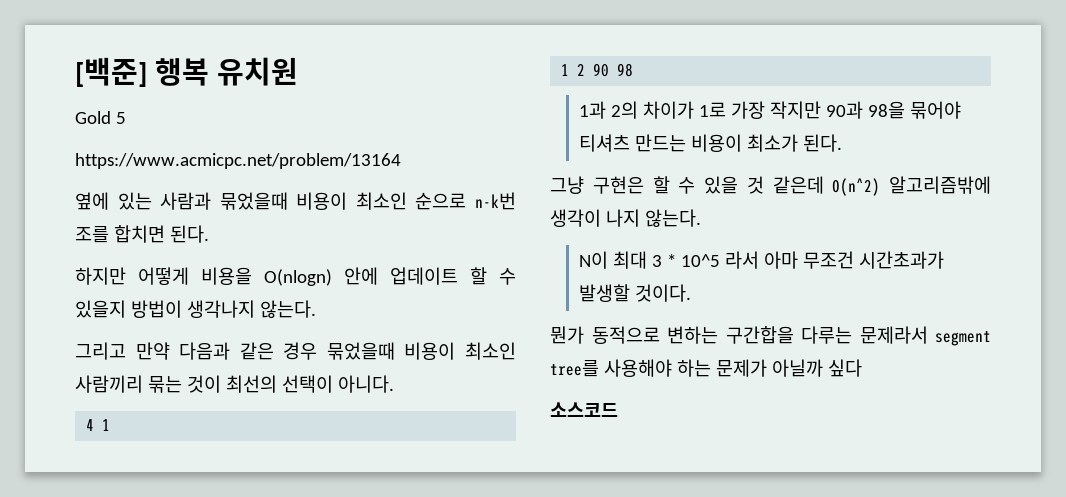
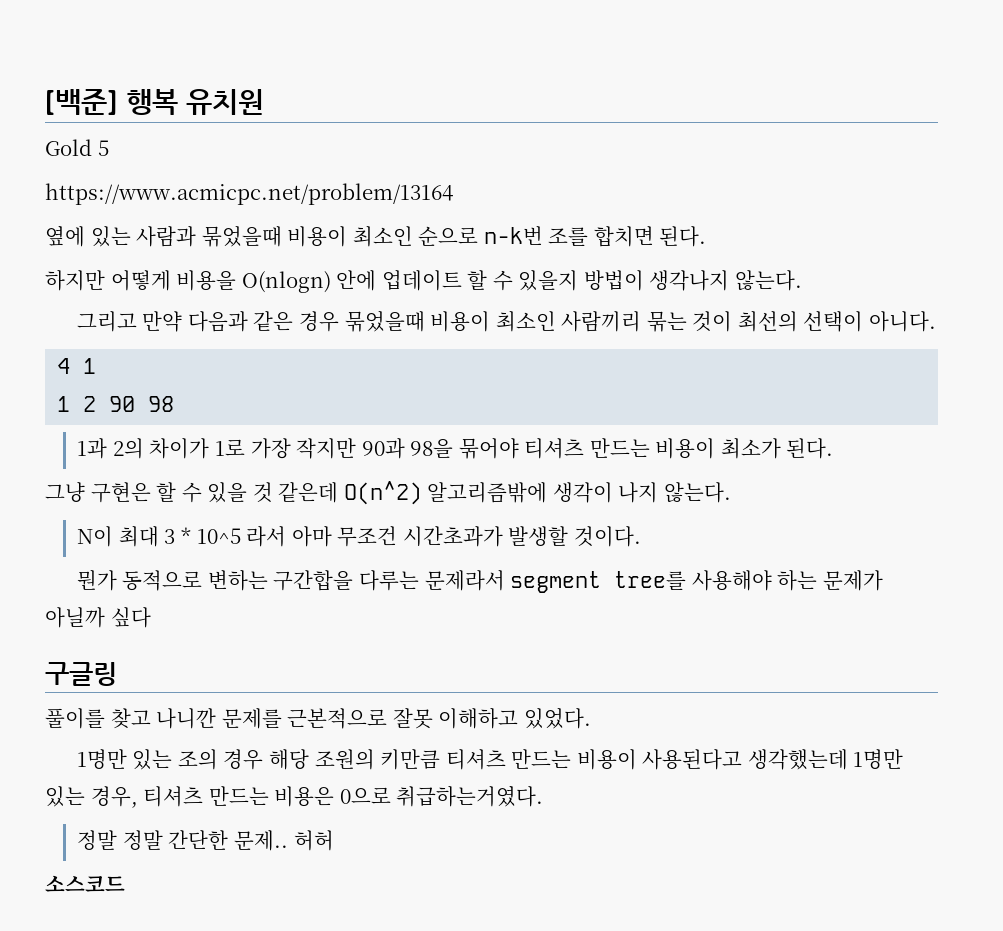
(862, 368) none -> [45,662,117,686] [45,708,591,729] [76,749,904,770] [45,786,544,808] [77,830,334,851] // 구글링 // 풀이를 찾고 나니깐 문제를 근본적으로 잘못 이해하고 있었다. // 1명만 있는 조의 경우 해당 조원의 키만큼 티셔츠 만드는 비용이 사용된다고 생각했는데 1명만 있는 경우, 티셔츠 만드는 비용은 0으로 취급하는거였다. // 정말 정말 간단한 문제.. 허허

